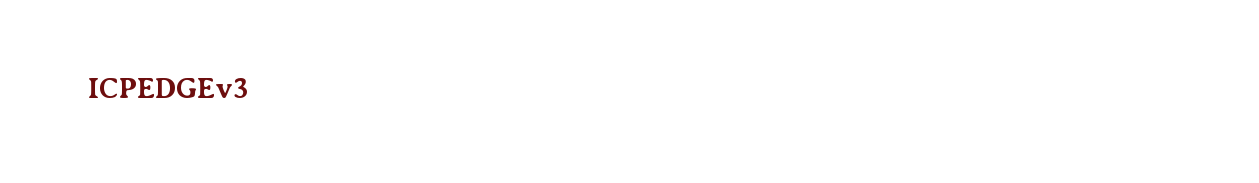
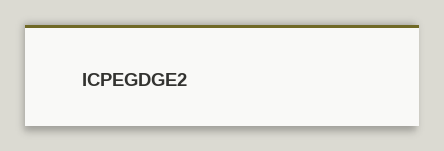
[88,78,249,98] ICPEDGEv3 -> [82,73,187,86] ICPEGDGE2

